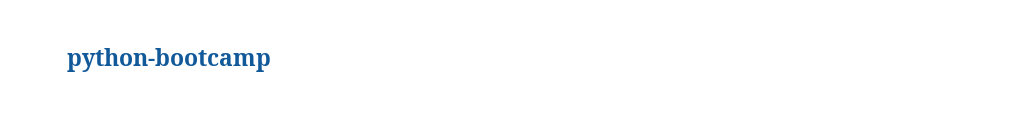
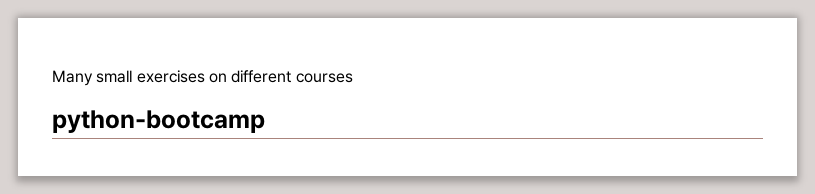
(67, 60) none -> [52,70,353,86] Many small exercises on different courses //

